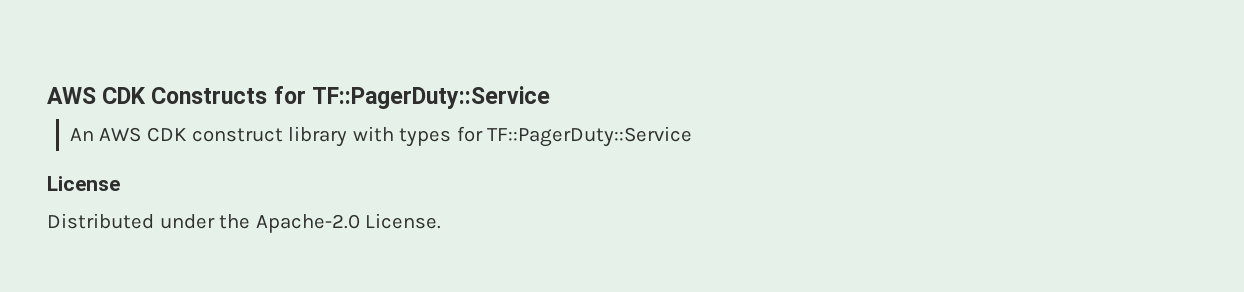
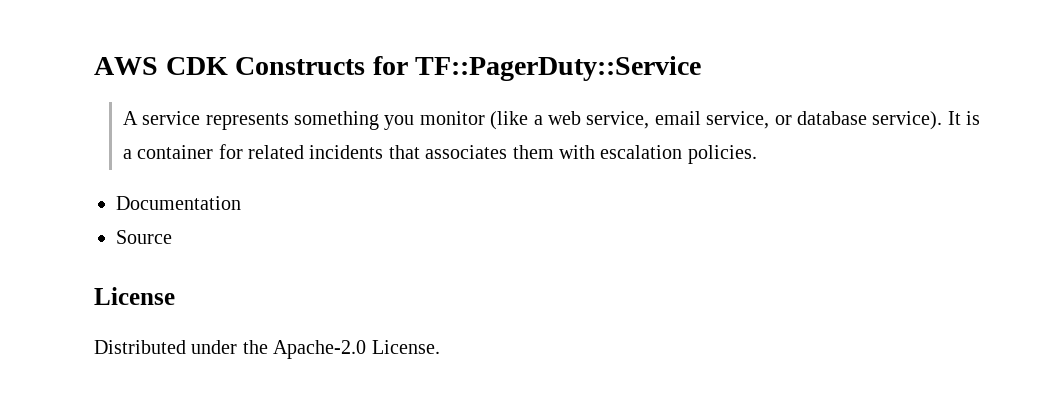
[69,126,693,147] An AWS CDK construct library with types for TF::PagerDuty::Service -> [122,111,981,130] [122,144,757,164] [116,196,241,210] [116,230,172,244] A service represents something you monitor (like a web service, email service, or database service). It is a container for related incidents that associates them with escalation policies. // Documentation // Source

